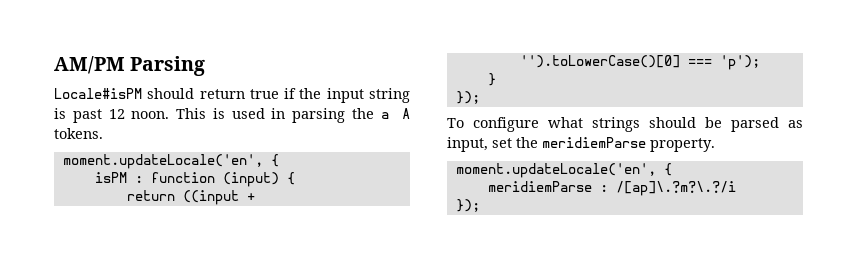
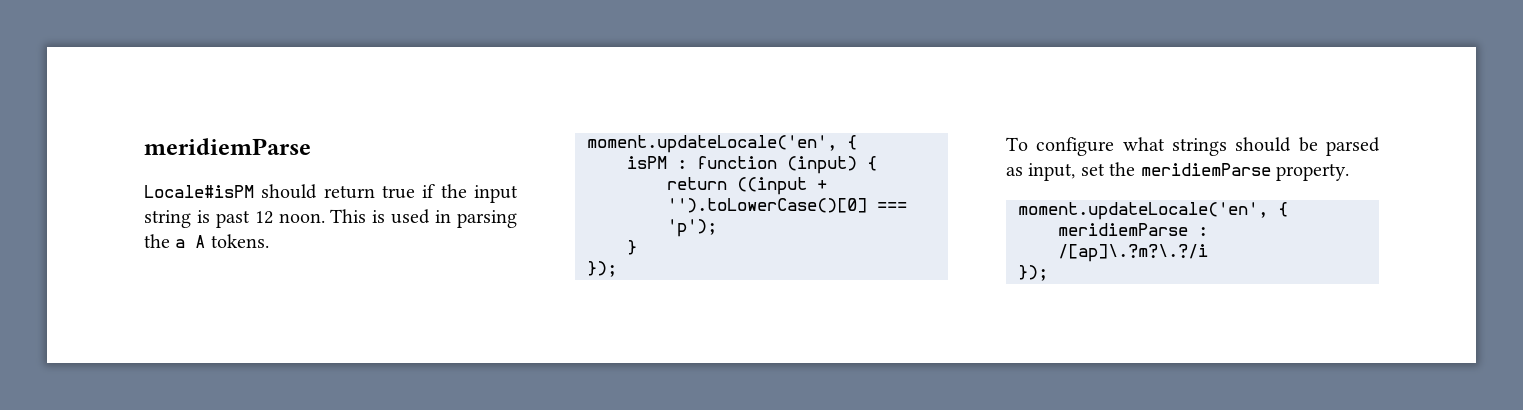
[54,56,206,76] AM/PM Parsing -> [144,138,311,155] meridiemParse

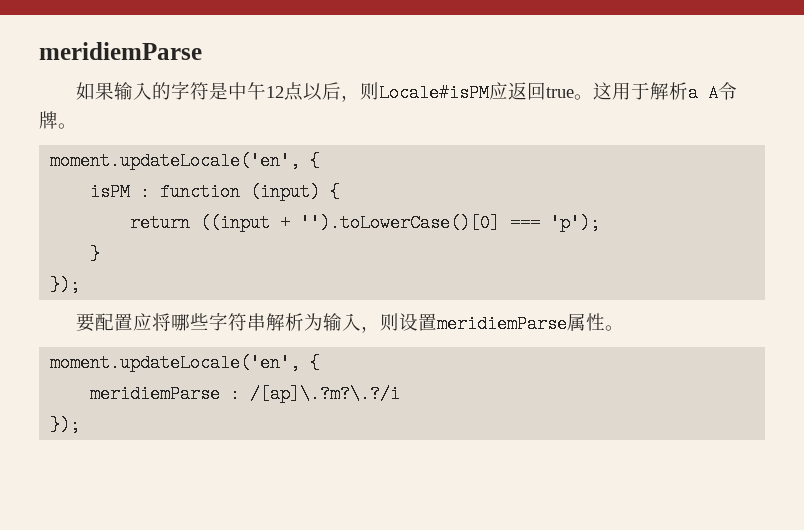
[144,184,518,203] [144,209,517,228] [144,234,170,248] Locale#isPM should return true if the input string is past 12 noon. This is used in parsing the -> [75,81,688,102] 如果输入的字符是中午12点以后，则Locale#isPM应返回true。这用于解析
[210,234,269,248] tokens. -> [717,82,737,100] [39,111,77,129] 令牌。
[1006,137,1380,156] [1006,162,1349,181] To configure what strings should be parsed as input, set the meridiemParse property. -> [75,312,624,333] 要配置应将哪些字符串解析为输入，则设置meridiemParse属性。

